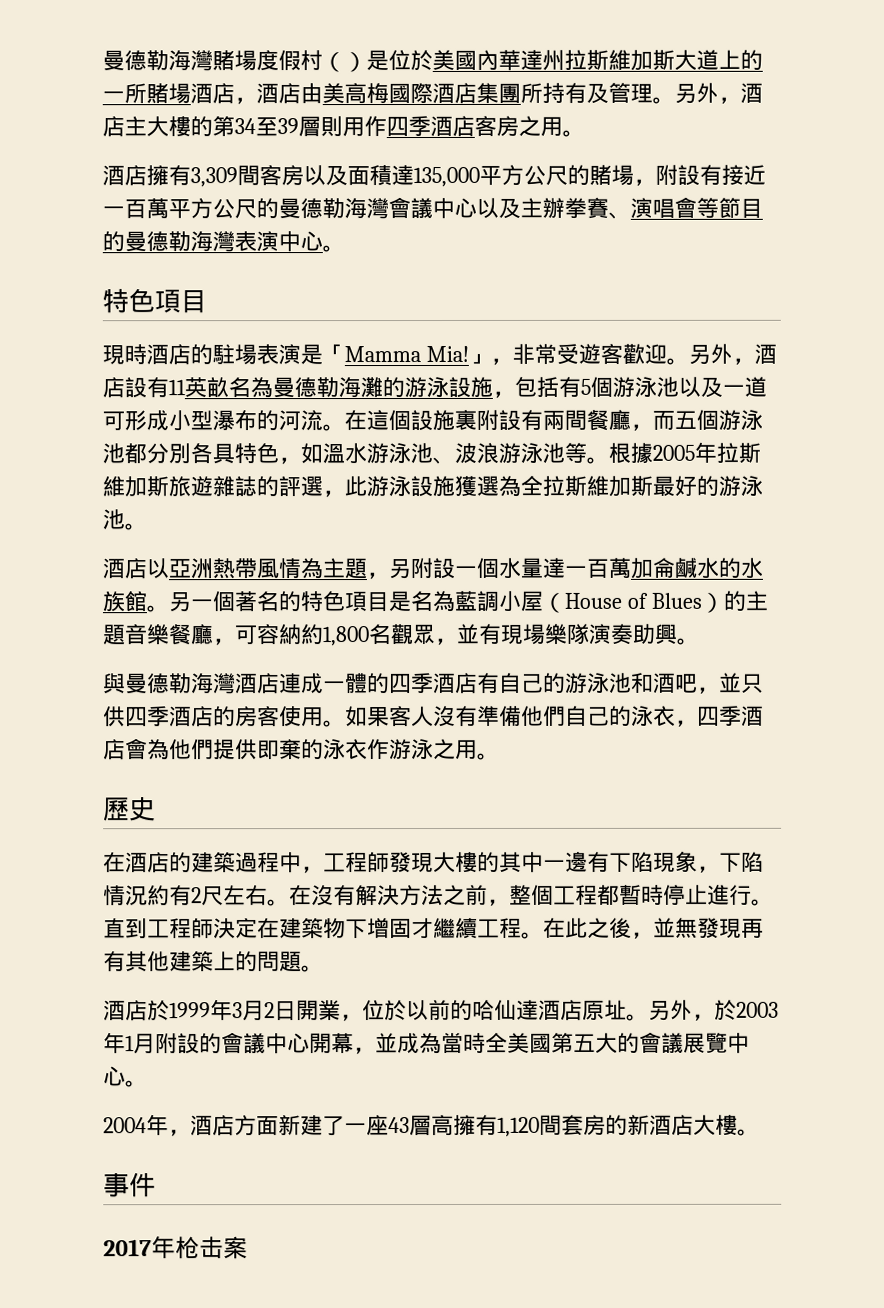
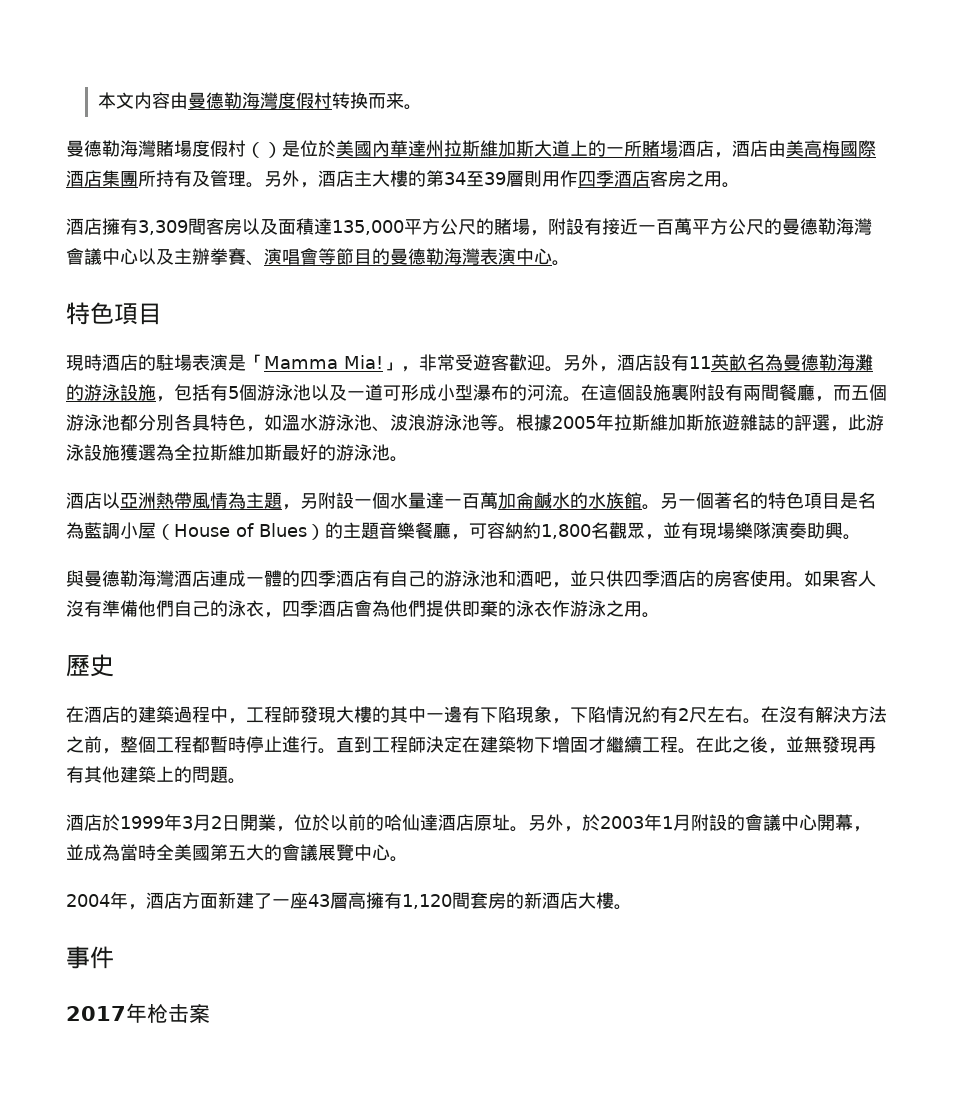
(102, 61) none -> [97,92,422,110] 本文内容由曼德勒海灣度假村转换而来。 //

